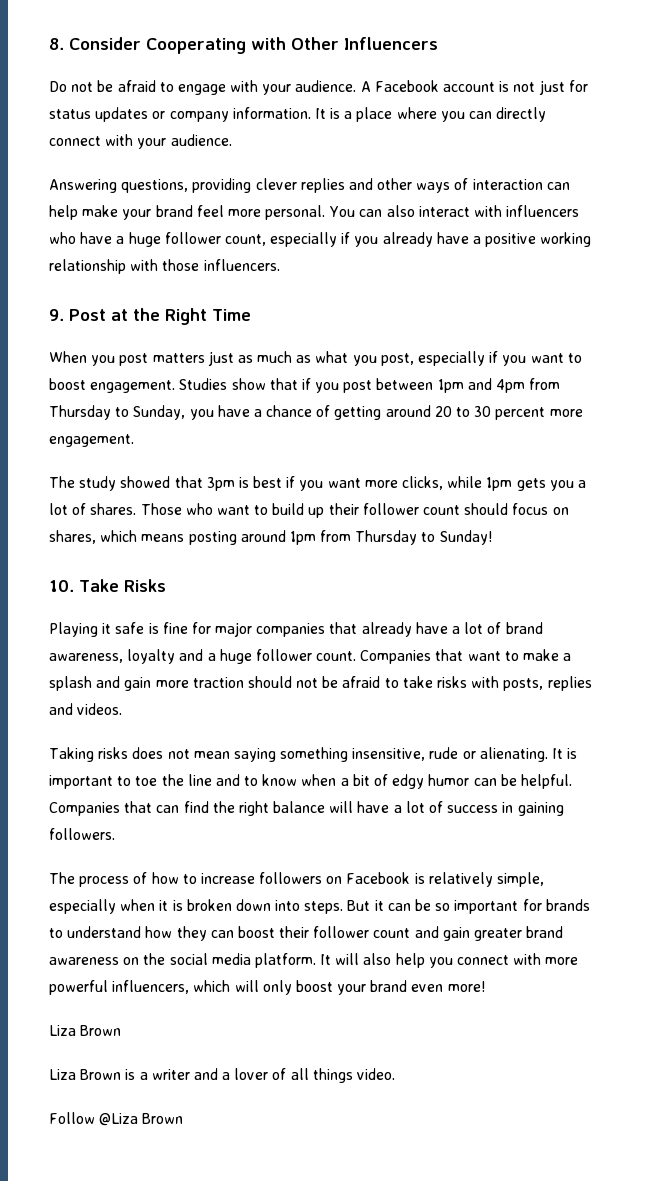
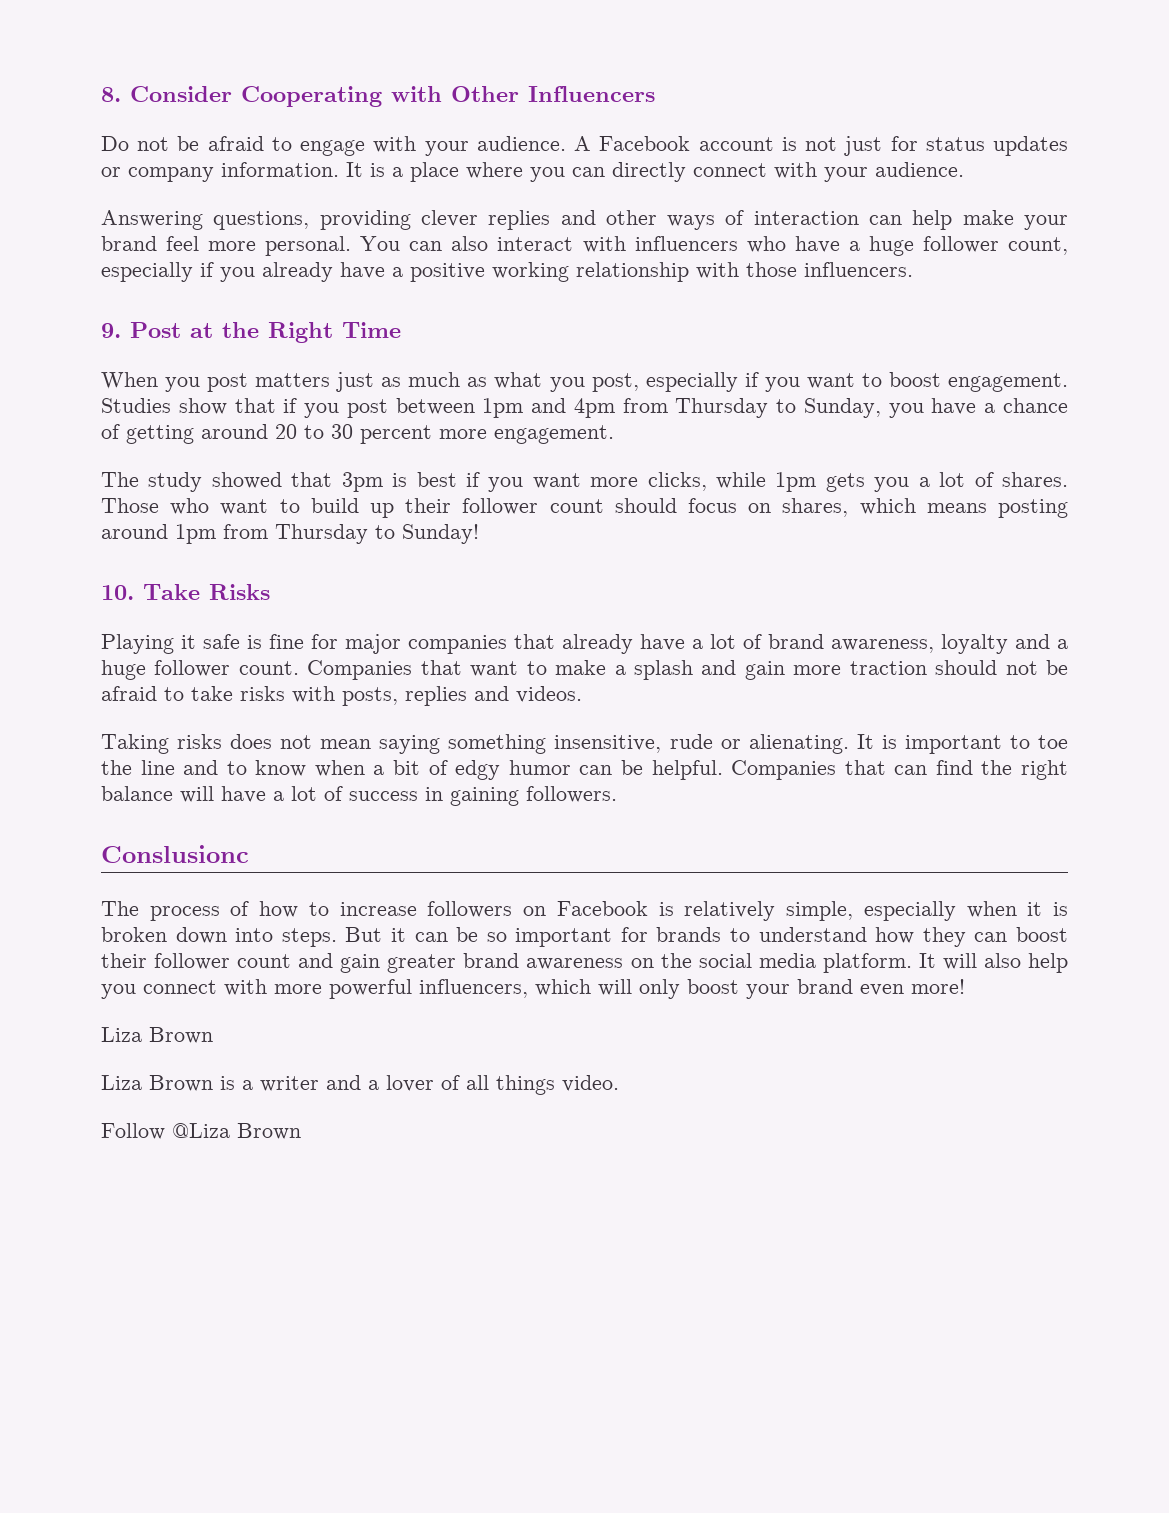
(115, 834) none -> [101,845,249,863] // Conslusionc

